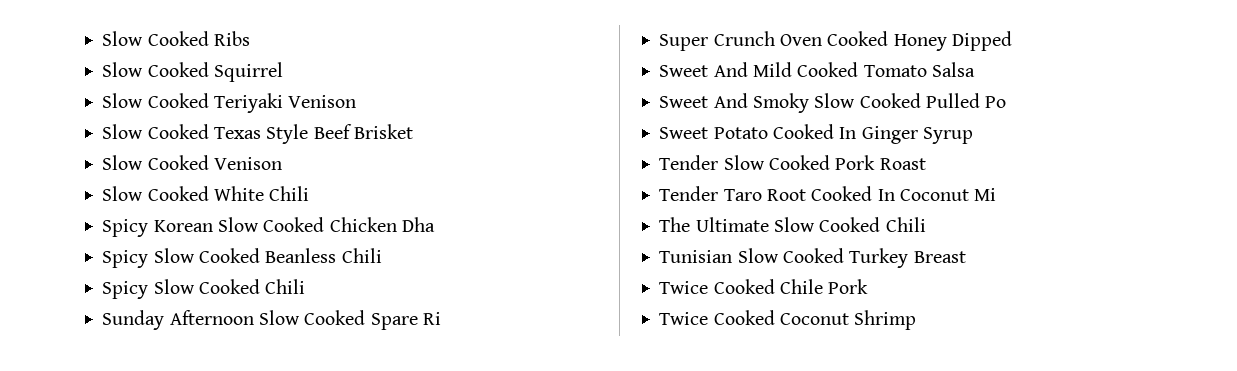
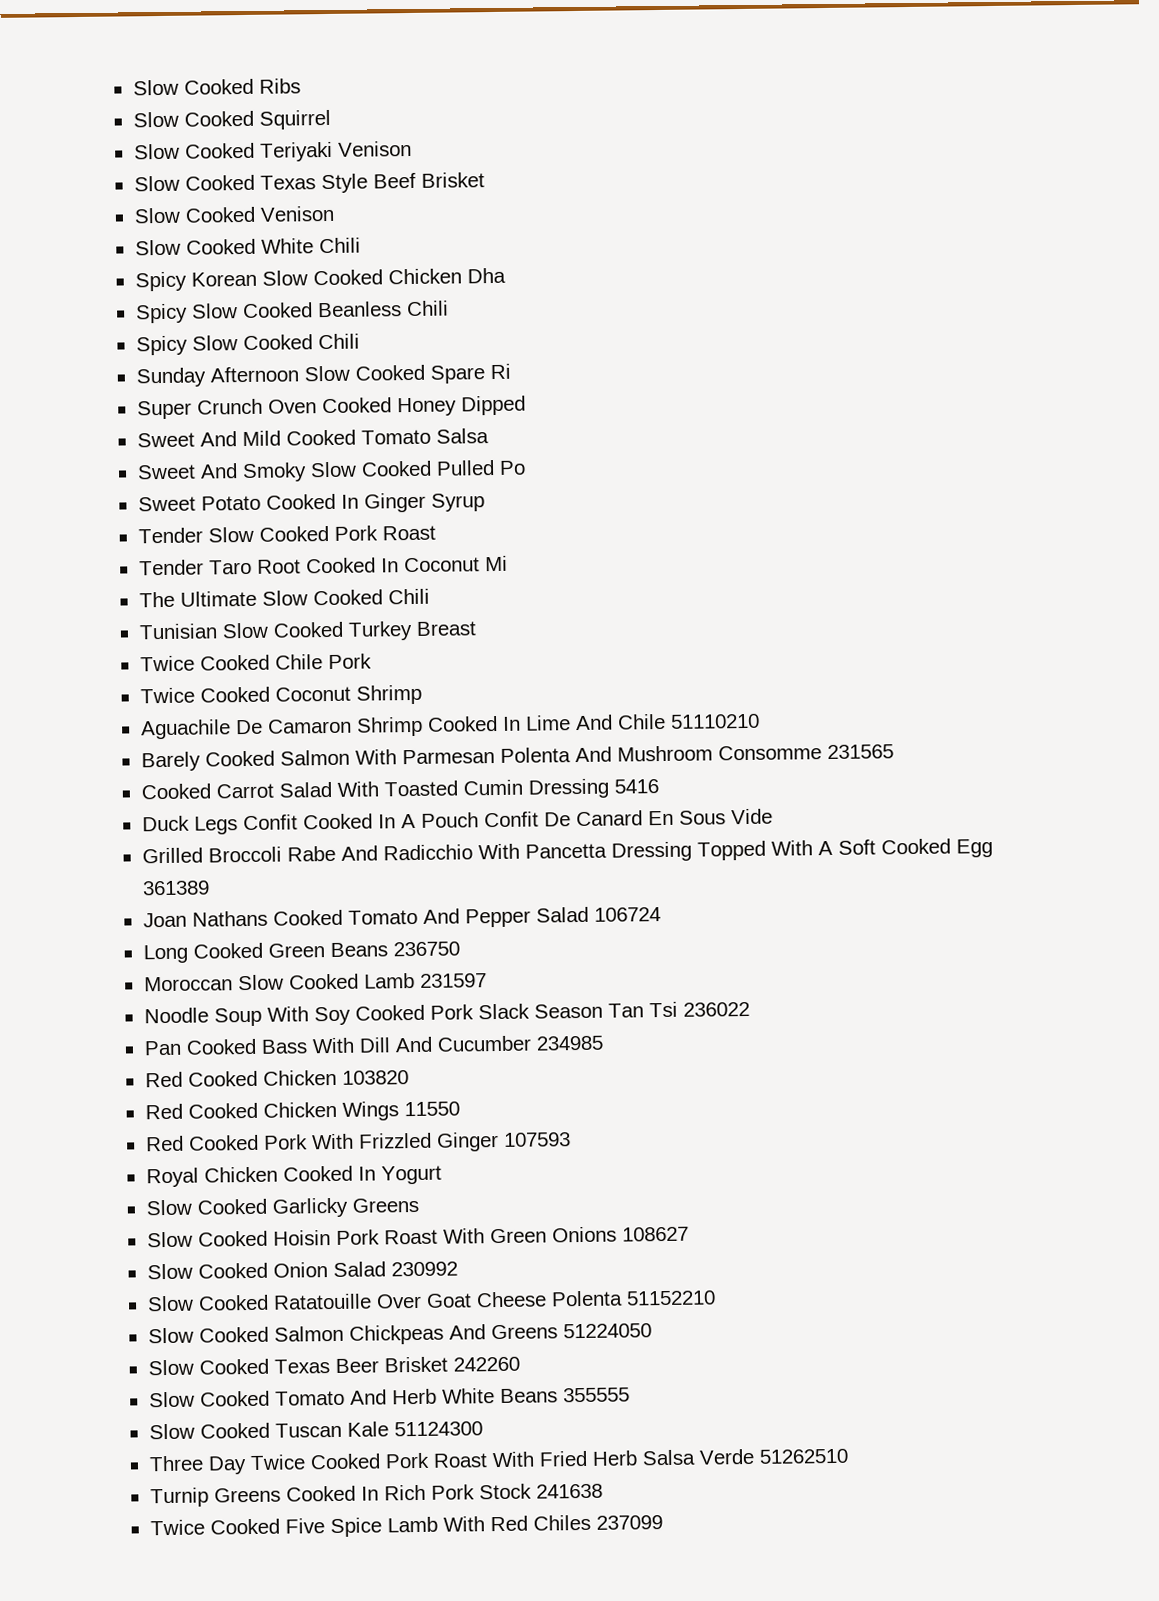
(917, 320) none -> [140,713,760,740] [140,744,894,772] [140,778,659,800] [141,808,773,835] [141,838,993,864] [141,880,210,896] [142,906,661,928] [142,941,460,964] [143,973,487,992] [143,1001,750,1027] [143,1035,604,1056] [144,1069,409,1088] [144,1101,460,1121] [145,1132,571,1152] [145,1165,442,1188] [145,1197,419,1218] [146,1226,689,1248] [146,1261,458,1280] [146,1290,716,1312] [147,1323,652,1345] [147,1356,520,1376] [148,1387,630,1408] [148,1421,483,1440] [148,1448,848,1475] [149,1483,603,1508] [149,1514,663,1538] // Aguachile De Camaron Shrimp Cooked In Lime And Chile 51110210 // Barely Cooked Salmon With Parmesan Polenta And Mushroom Consomme 231565 // Cooked Carrot Salad With Toasted Cumin Dressing 5416 // Duck Legs Confit Cooked In A Pouch Confit De Canard En Sous Vide // Grilled Broccoli Rabe And Radicchio With Pancetta Dressing Topped With A Soft Cooked Egg 361389 // Joan Nathans Cooked Tomato And Pepper Salad 106724 // Long Cooked Green Beans 236750 // Moroccan Slow Cooked Lamb 231597 // Noodle Soup With Soy Cooked Pork Slack Season Tan Tsi 236022 // Pan Cooked Bass With Dill And Cucumber 234985 // Red Cooked Chicken 103820 // Red Cooked Chicken Wings 11550 // Red Cooked Pork With Frizzled Ginger 107593 // Royal Chicken Cooked In Yogurt // Slow Cooked Garlicky Greens // Slow Cooked Hoisin Pork Roast With Green Onions 108627 // Slow Cooked Onion Salad 230992 // Slow Cooked Ratatouille Over Goat Cheese Polenta 51152210 // Slow Cooked Salmon Chickpeas And Greens 51224050 // Slow Cooked Texas Beer Brisket 242260 // Slow Cooked Tomato And Herb White Beans 355555 // Slow Cooked Tuscan Kale 51124300 // Three Day Twice Cooked Pork Roast With Fried Herb Salsa Verde 51262510 // Turnip Greens Cooked In Rich Pork Stock 241638 // Twice Cooked Five Spice Lamb With Red Chiles 237099

